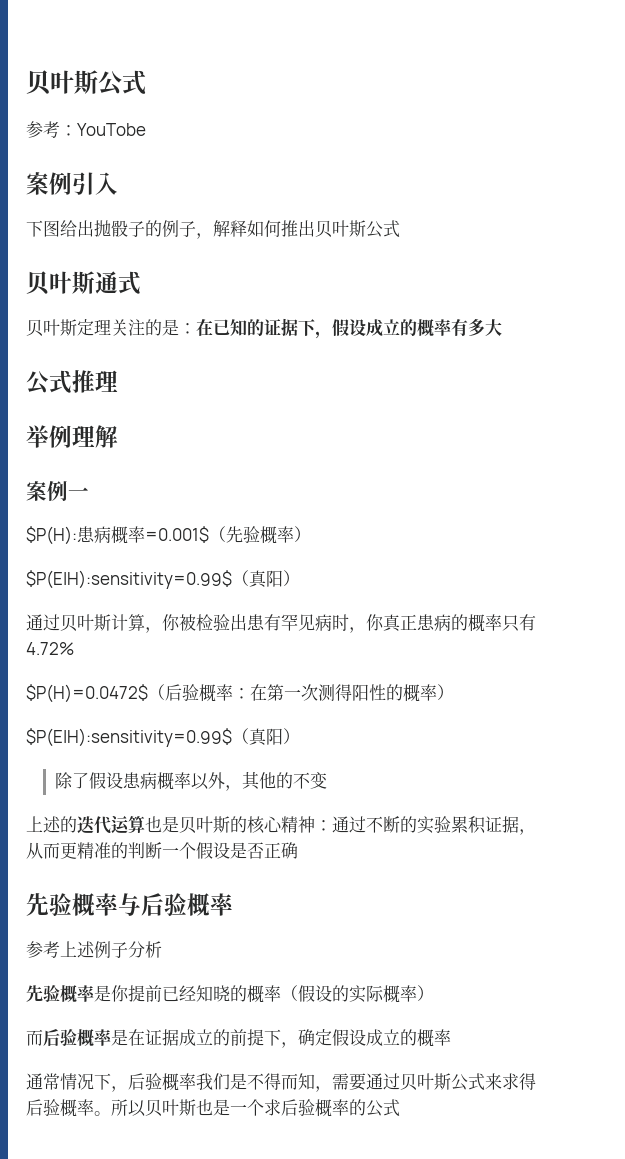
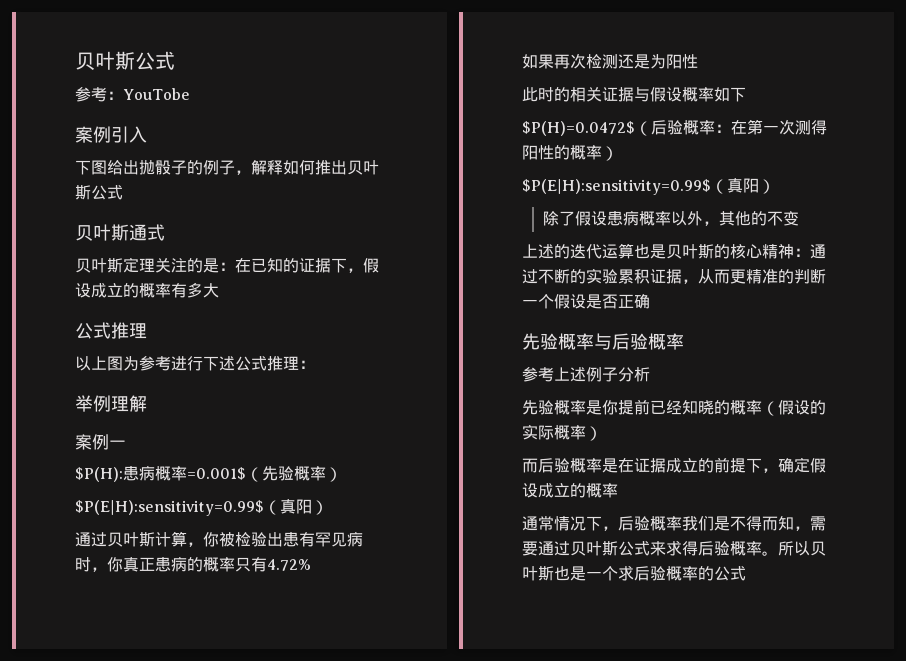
(118, 381) none -> [75,356,315,371] // 以上图为参考进行下述公式推理：
(74, 648) none -> [522,53,698,69] [522,87,746,102] // 如果再次检测还是为阳性 // 此时的相关证据与假设概率如下

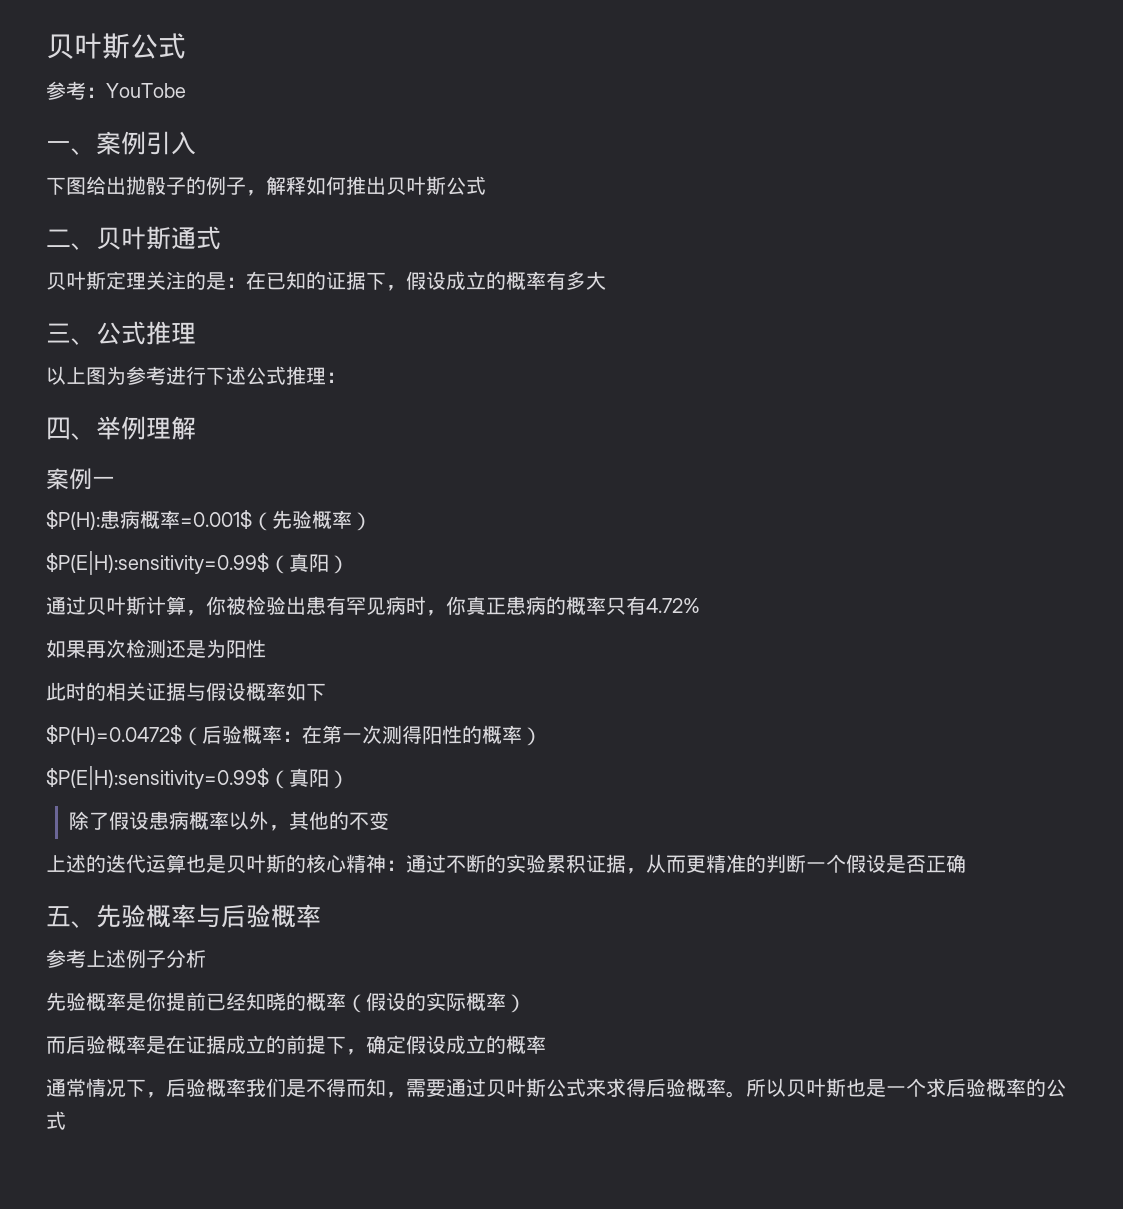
(190, 94) none -> [46,141,96,155] 一、
(123, 192) none -> [46,229,96,250] 二、
(219, 290) none -> [46,323,96,345] 三、
(315, 364) none -> [46,417,96,440] 四、
(650, 301) none -> [46,906,96,928] 五、

